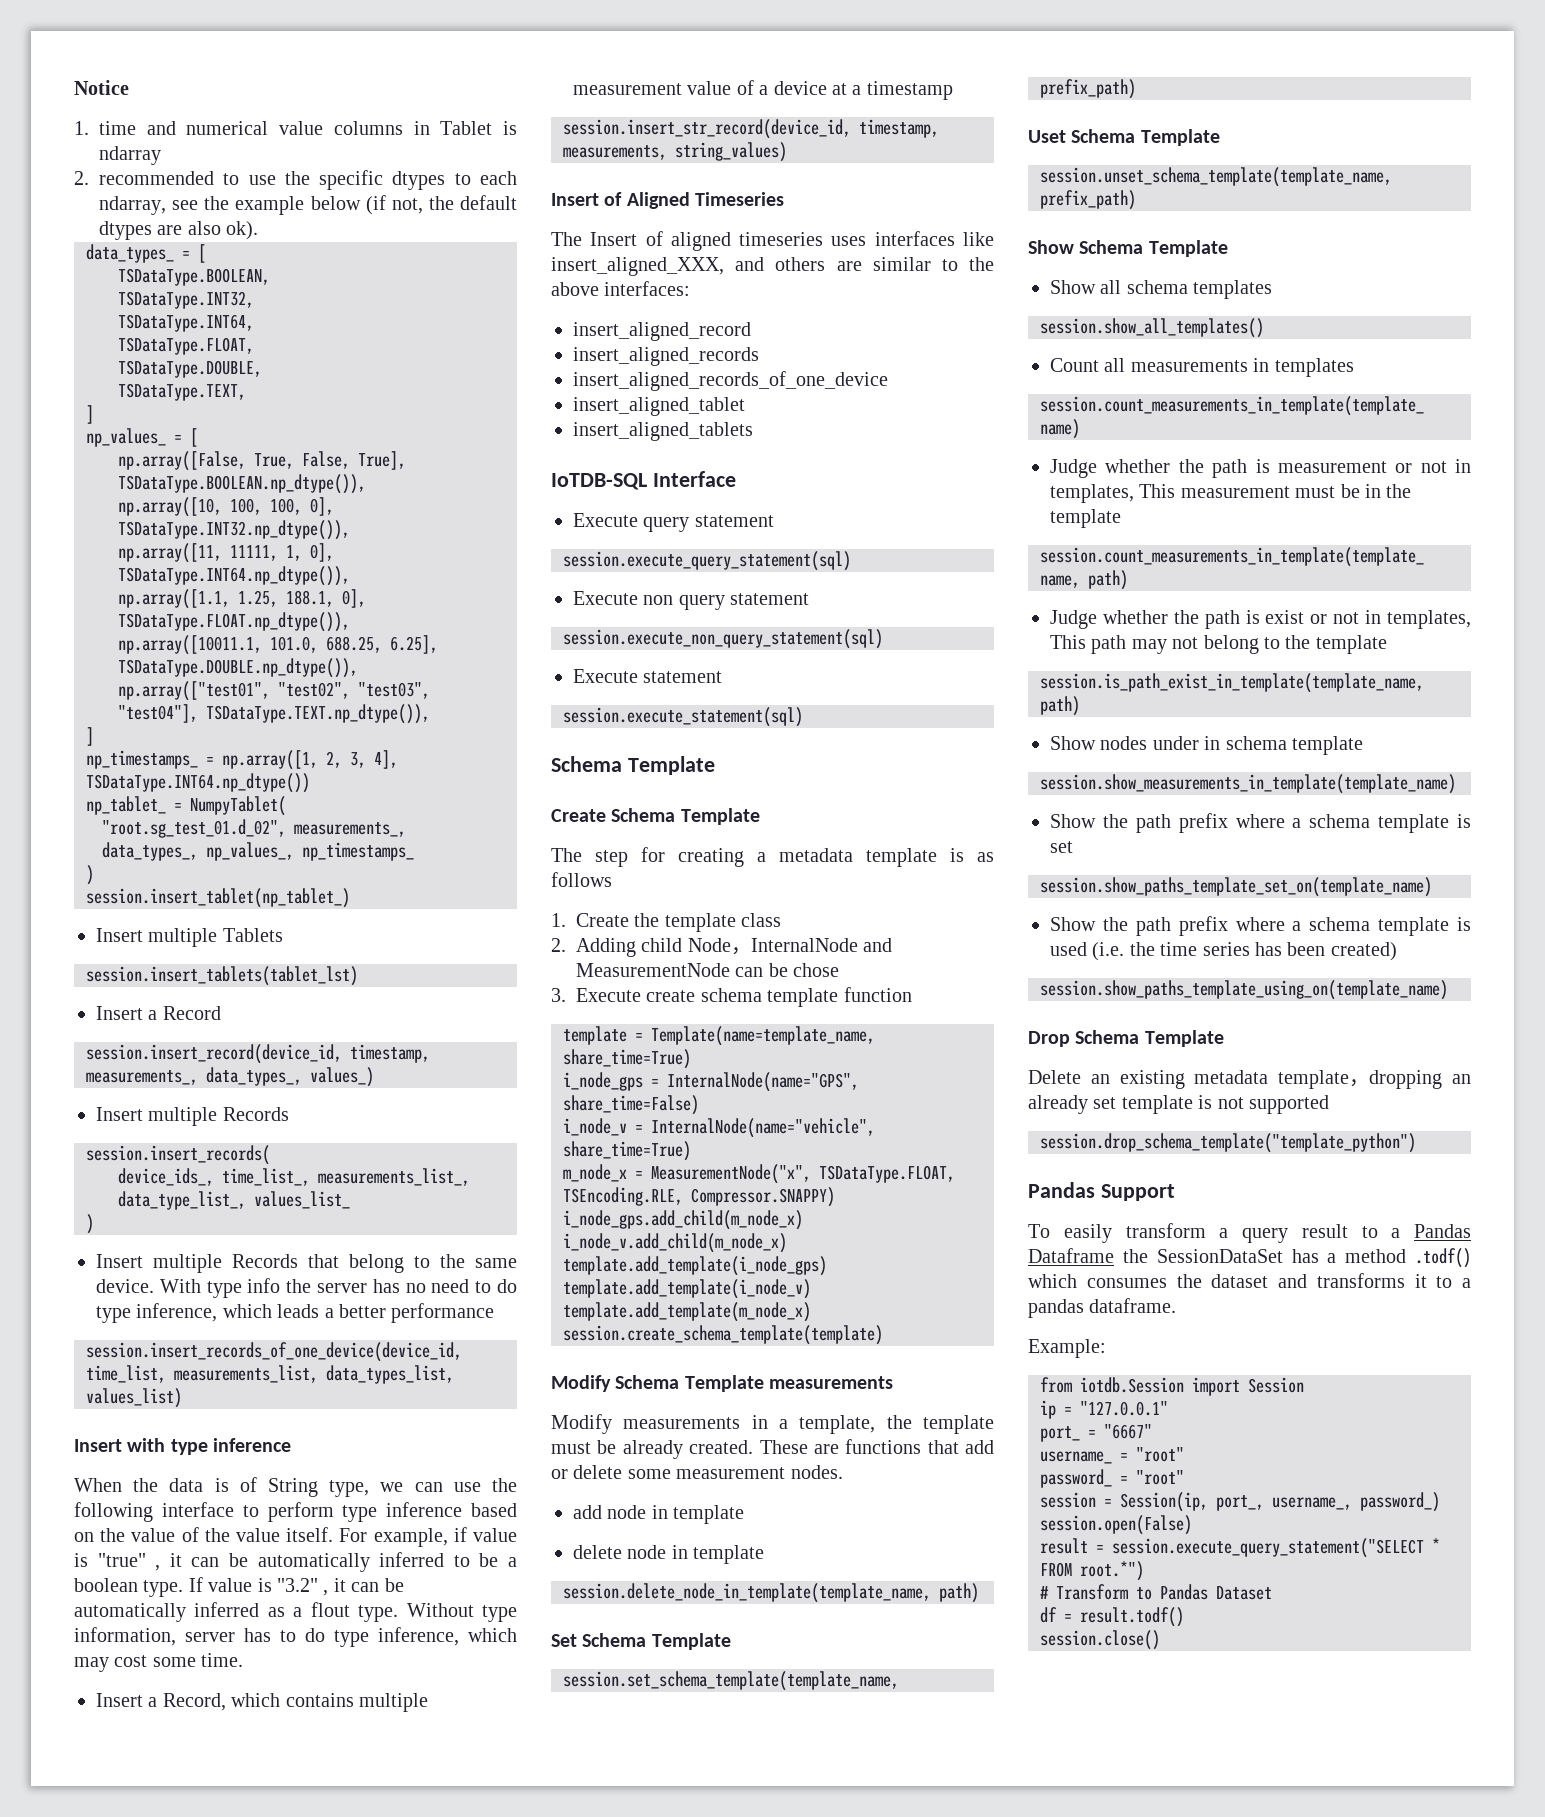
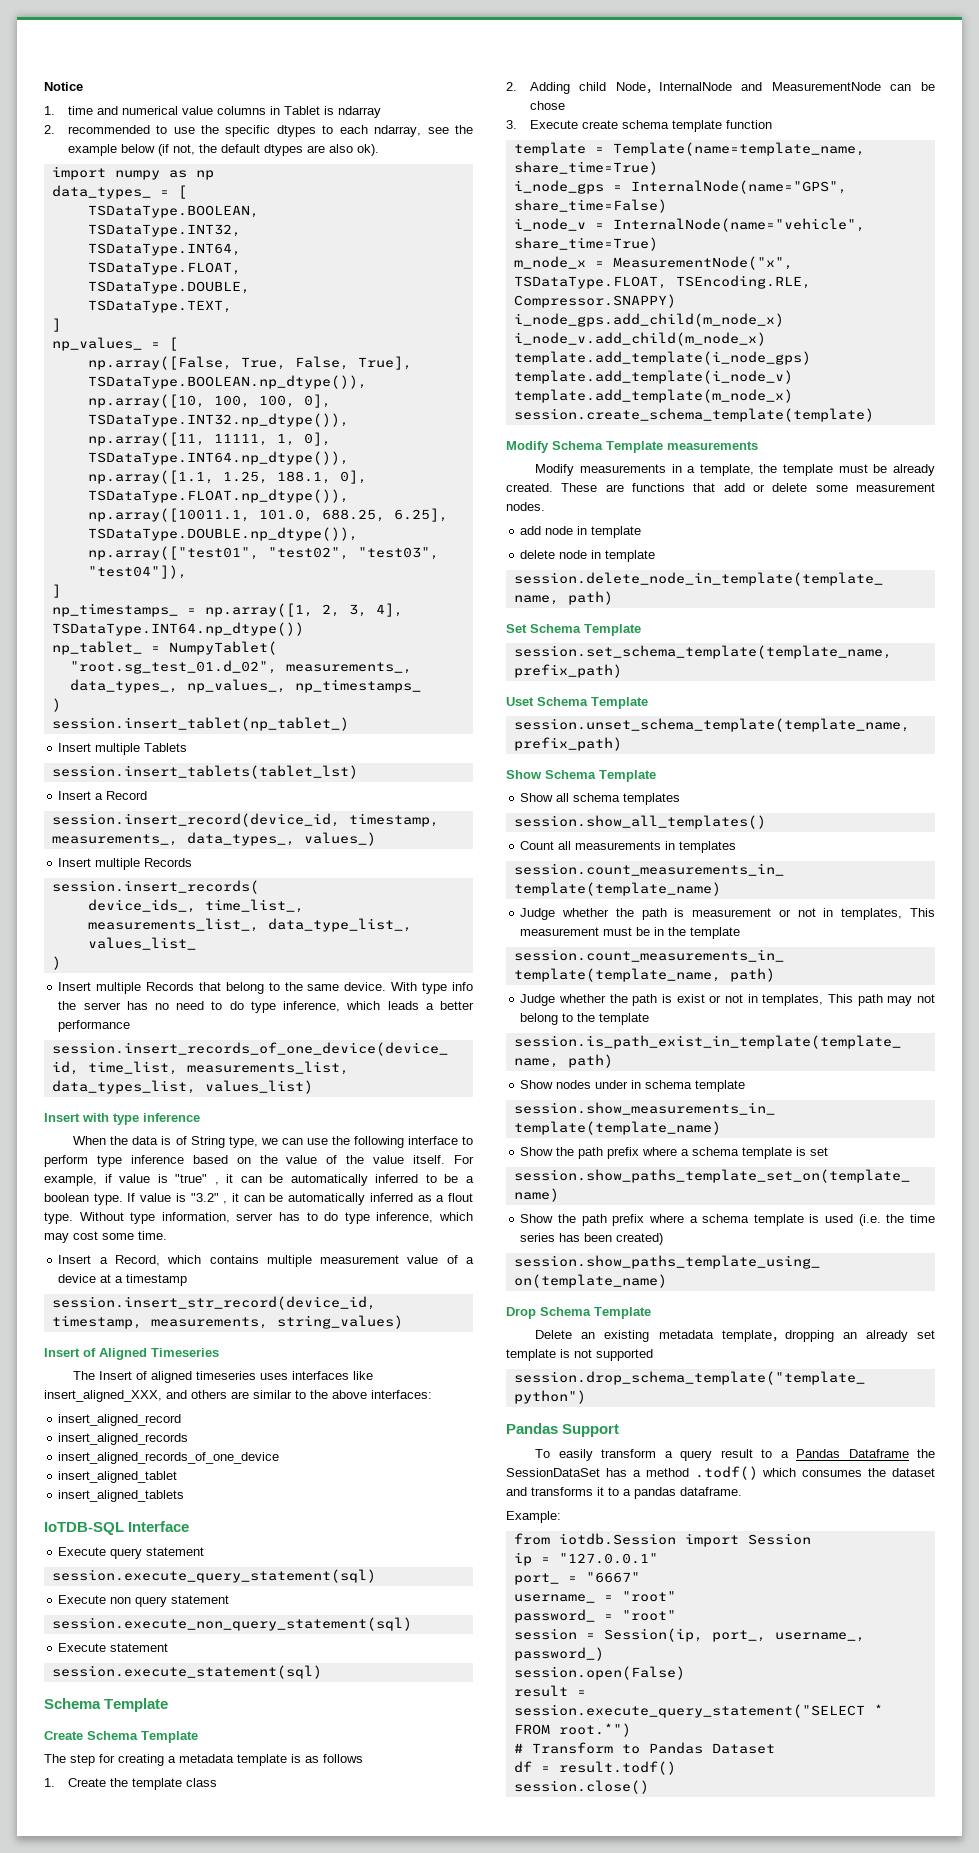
(259, 230) none -> [51,166,214,180] // import numpy as np
[118,704,430,724] "test04"], TSDataType.TEXT.np_dtype()), -> [87,565,187,579] "test04"]),

